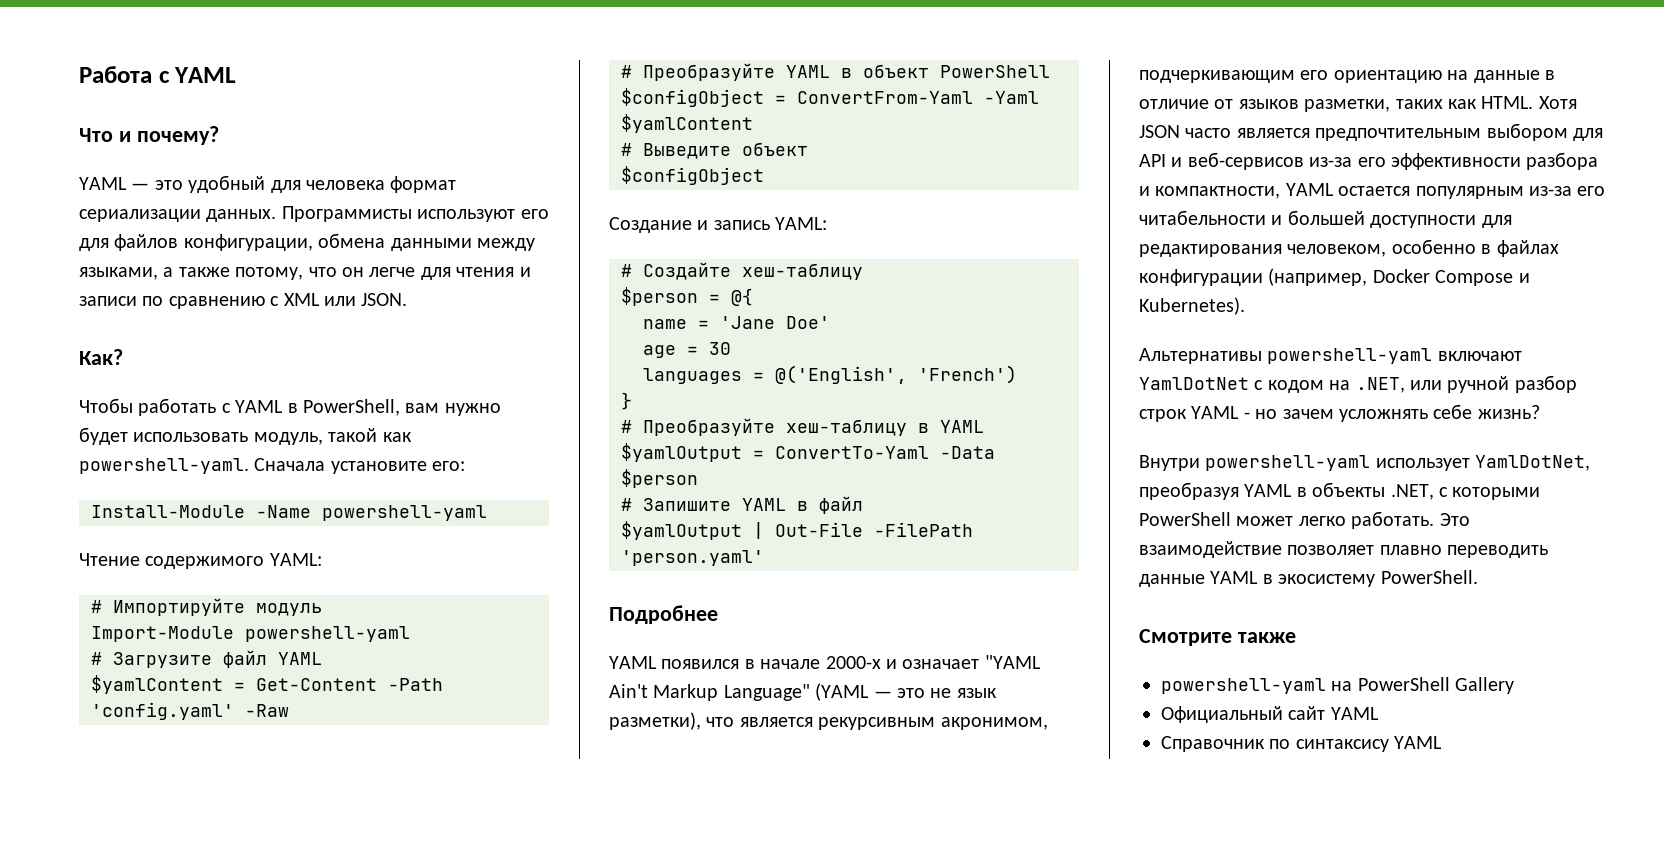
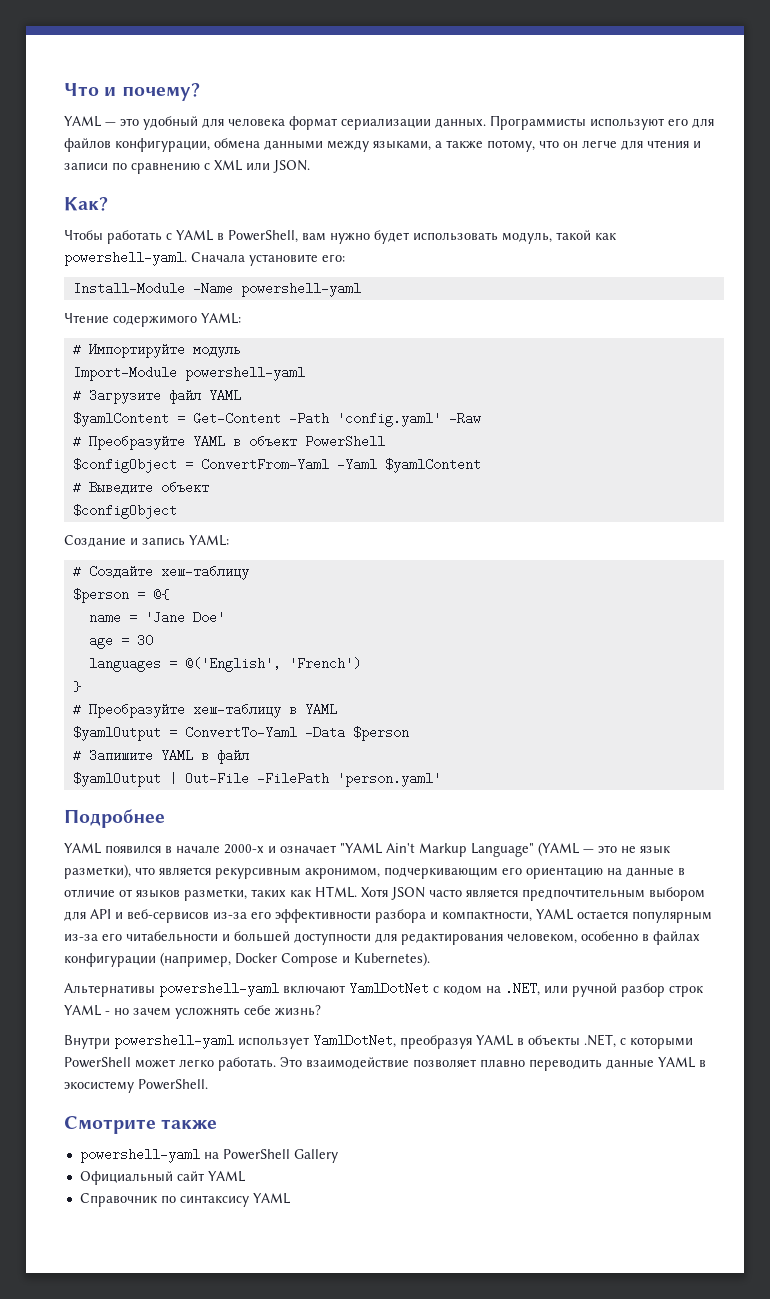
[79,66,237,83] Работа с YAML // -> (64, 89) none

